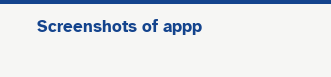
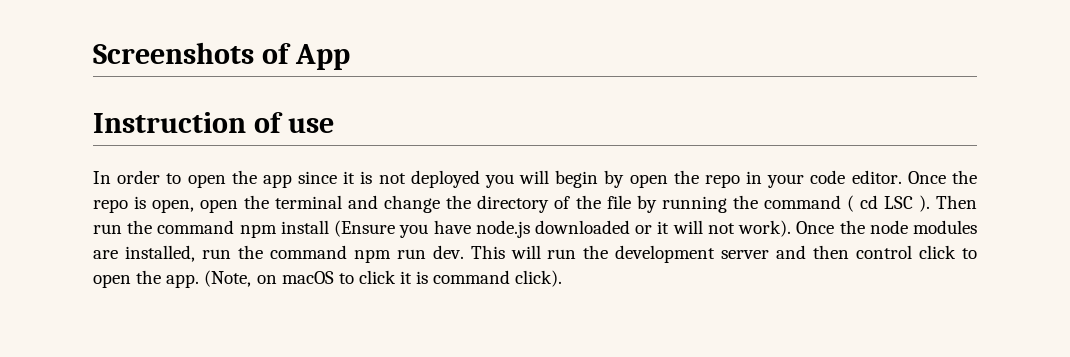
[163,23,202,35] appp -> [294,44,350,70] [93,112,334,133] [93,170,977,188] [93,195,977,213] [93,220,977,238] [93,245,978,263] [93,270,563,288] App // Instruction of use // In order to open the app since it is not deployed you will begin by open the repo in your code editor. Once the repo is open, open the terminal and change the directory of the file by running the command ( cd LSC ). Then run the command npm install (Ensure you have node.js downloaded or it will not work). Once the node modules are installed, run the command npm run dev. This will run the development server and then control click to open the app. (Note, on macOS to click it is command click).

